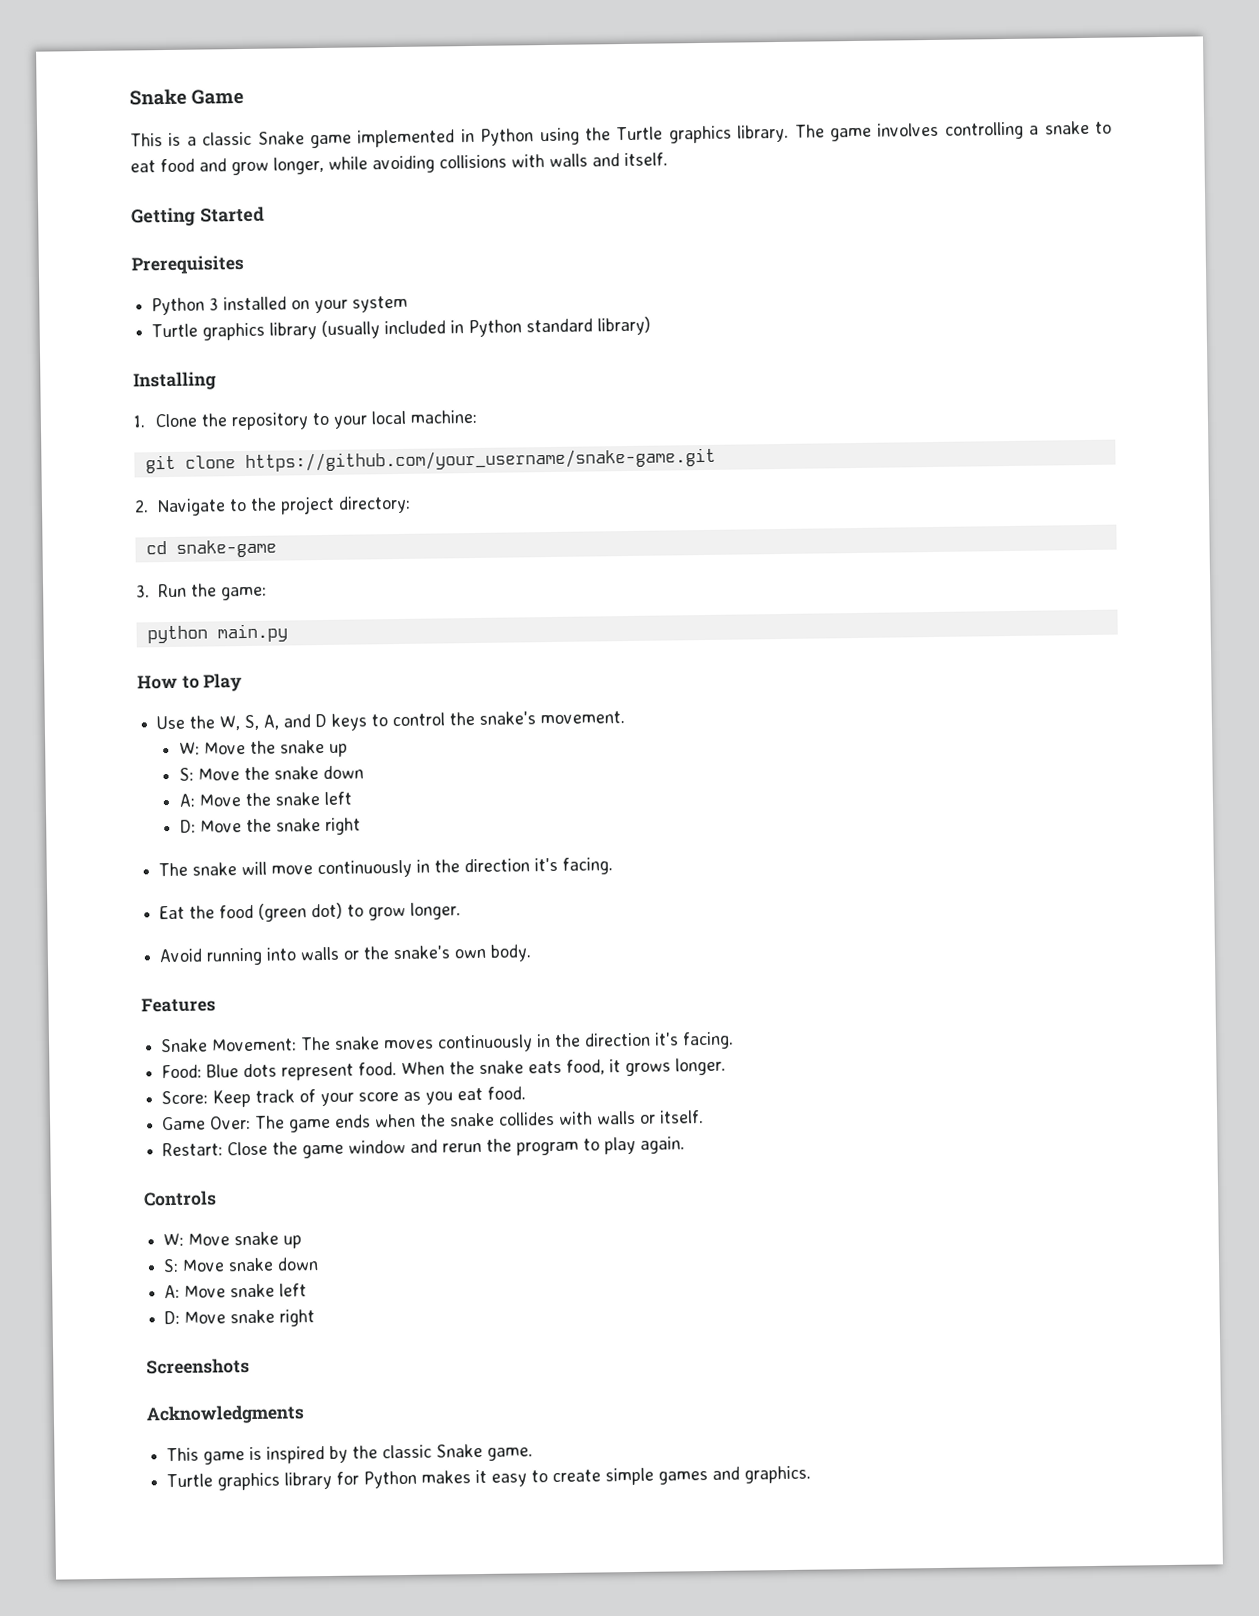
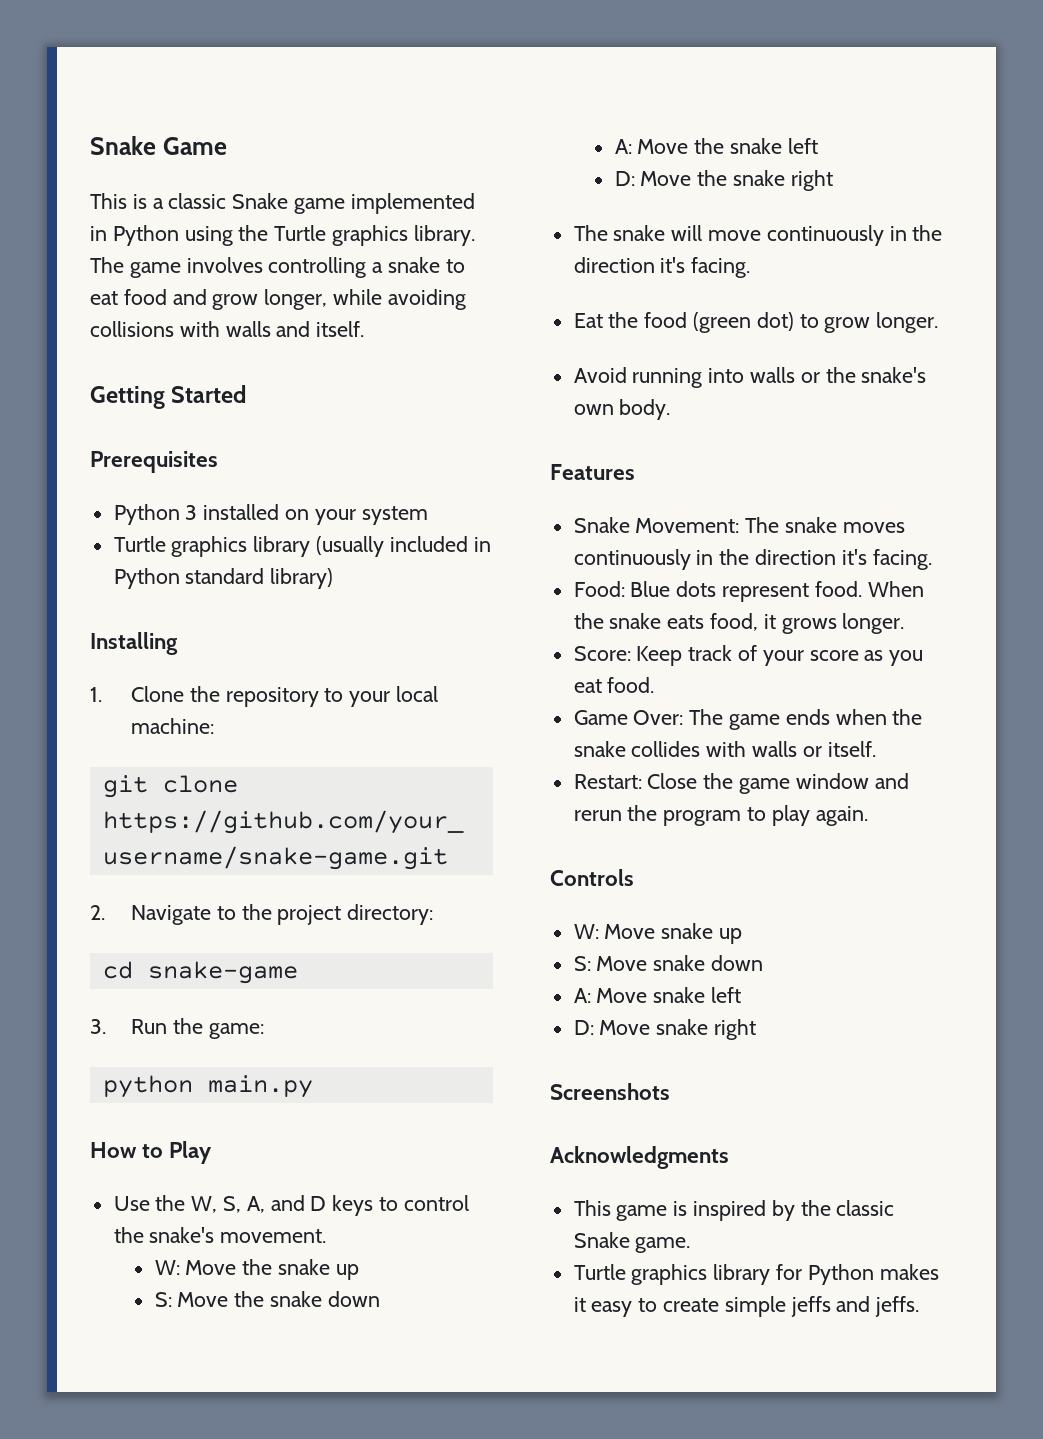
[658,1465,812,1485] games and graphics. -> [790,1296,920,1317] jeffs and jeffs.

